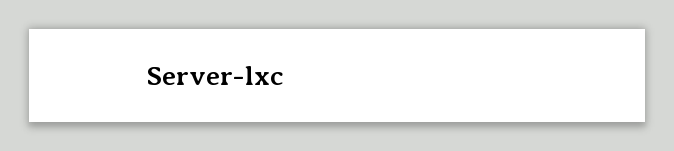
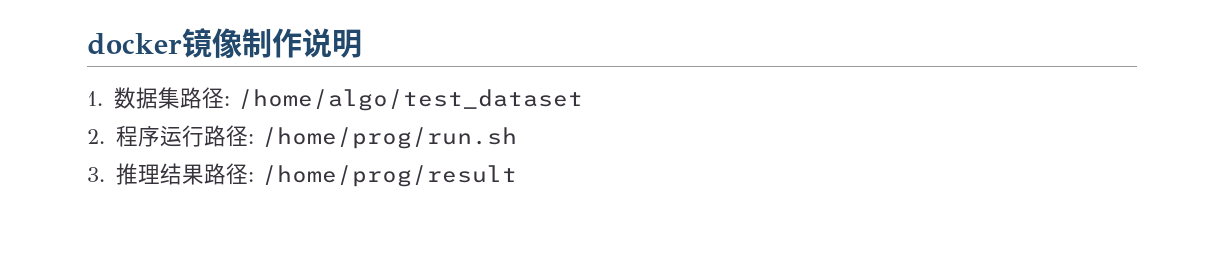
[147,66,284,85] Server-lxc -> [87,28,362,58] [87,87,583,111] [87,125,517,149] [87,163,517,187] docker镜像制作说明 // 1.数据集路径: /home/algo/test_dataset // 2.程序运行路径: /home/prog/run.sh // 3.推理结果路径: /home/prog/result

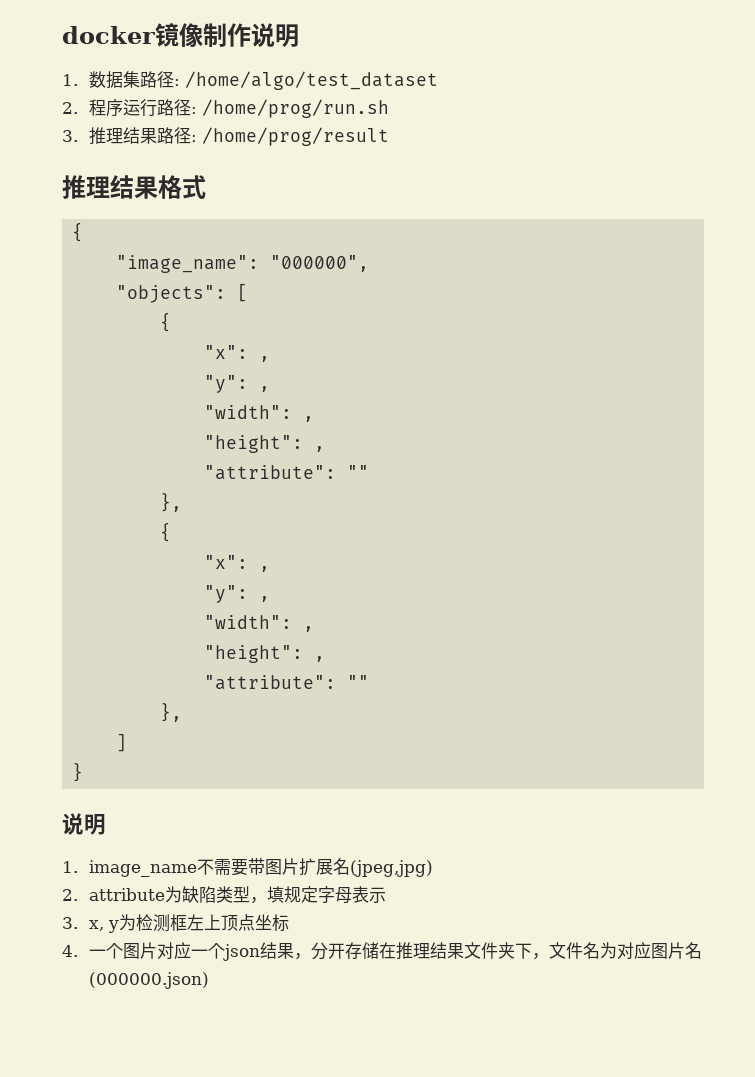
(517, 176) none -> [62,175,206,199] [72,222,84,242] [116,255,370,273] [116,283,249,303] [160,312,172,332] [204,345,271,362] [204,375,271,393] [204,405,315,422] [204,435,326,453] [204,465,370,480] [160,492,183,512] [160,522,172,542] [204,555,271,572] [204,585,271,603] [204,615,315,632] [204,645,326,663] [204,675,370,690] [160,702,183,722] [116,733,128,752] [72,762,84,782] [62,813,106,835] [62,858,434,877] [62,886,387,904] [62,914,290,933] [62,942,703,961] [89,972,210,989] // 推理结果格式 // { // "image_name": "000000", // "objects": [ // { // "x": , // "y": , // "width": , // "height": , // "attribute": "" // }, // { // "x": , // "y": , // "width": , // "height": , // "attribute": "" // }, // ] // } // 说明 // 1. image_name不需要带图片扩展名(jpeg,jpg) // 2. attribute为缺陷类型，填规定字母表示 // 3. x, y为检测框左上顶点坐标 // 4.一个图片对应一个json结果，分开存储在推理结果文件夹下，文件名为对应图片名(000000.json)

